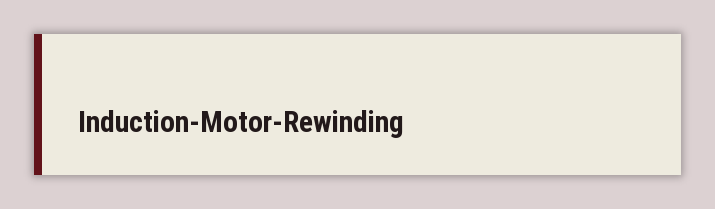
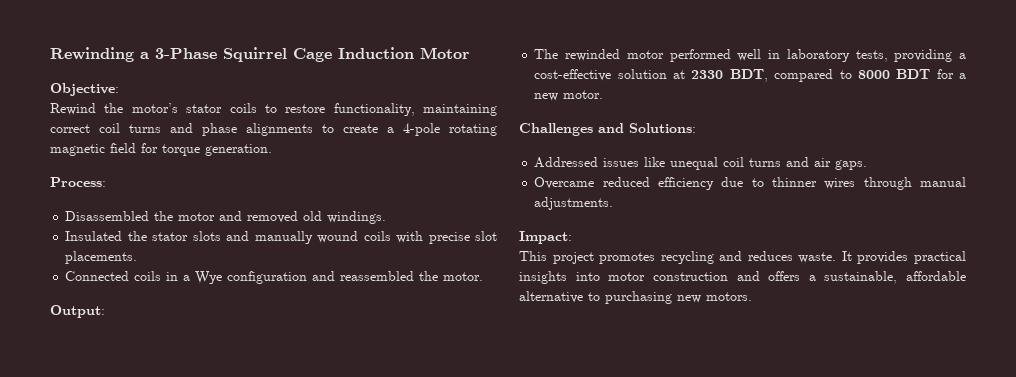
[78,110,404,138] Induction-Motor-Rewinding -> [50,47,470,62] [50,83,119,96] [50,103,497,116] [50,123,497,136] [50,143,272,156] [50,177,106,187] [65,211,387,224] [65,231,497,244] [65,251,138,264] [65,271,484,284] [50,305,105,318] [534,49,967,62] [534,69,967,82] [534,90,604,101] [519,123,696,136] [534,157,868,170] [534,177,966,190] [534,197,614,210] [519,231,572,244] [519,251,966,264] [519,271,966,284] [519,291,752,304] Rewinding a 3-Phase Squirrel Cage Induction Motor // Objective: // Rewind the motor’s stator coils to restore functionality, maintaining correct coil turns and phase alignments to create a 4-pole rotating magnetic field for torque generation. // Process: // Disassembled the motor and removed old windings. // Insulated the stator slots and manually wound coils with precise slot placements. // Connected coils in a Wye configuration and reassembled the motor. // Output: // The rewinded motor performed well in laboratory tests, providing a cost-effective solution at 2330 BDT, compared to 8000 BDT for a new motor. // Challenges and Solutions: // Addressed issues like unequal coil turns and air gaps. // Overcame reduced efficiency due to thinner wires through manual adjustments. // Impact: // This project promotes recycling and reduces waste. It provides practical insights into motor construction and offers a sustainable, affordable alternative to purchasing new motors.

